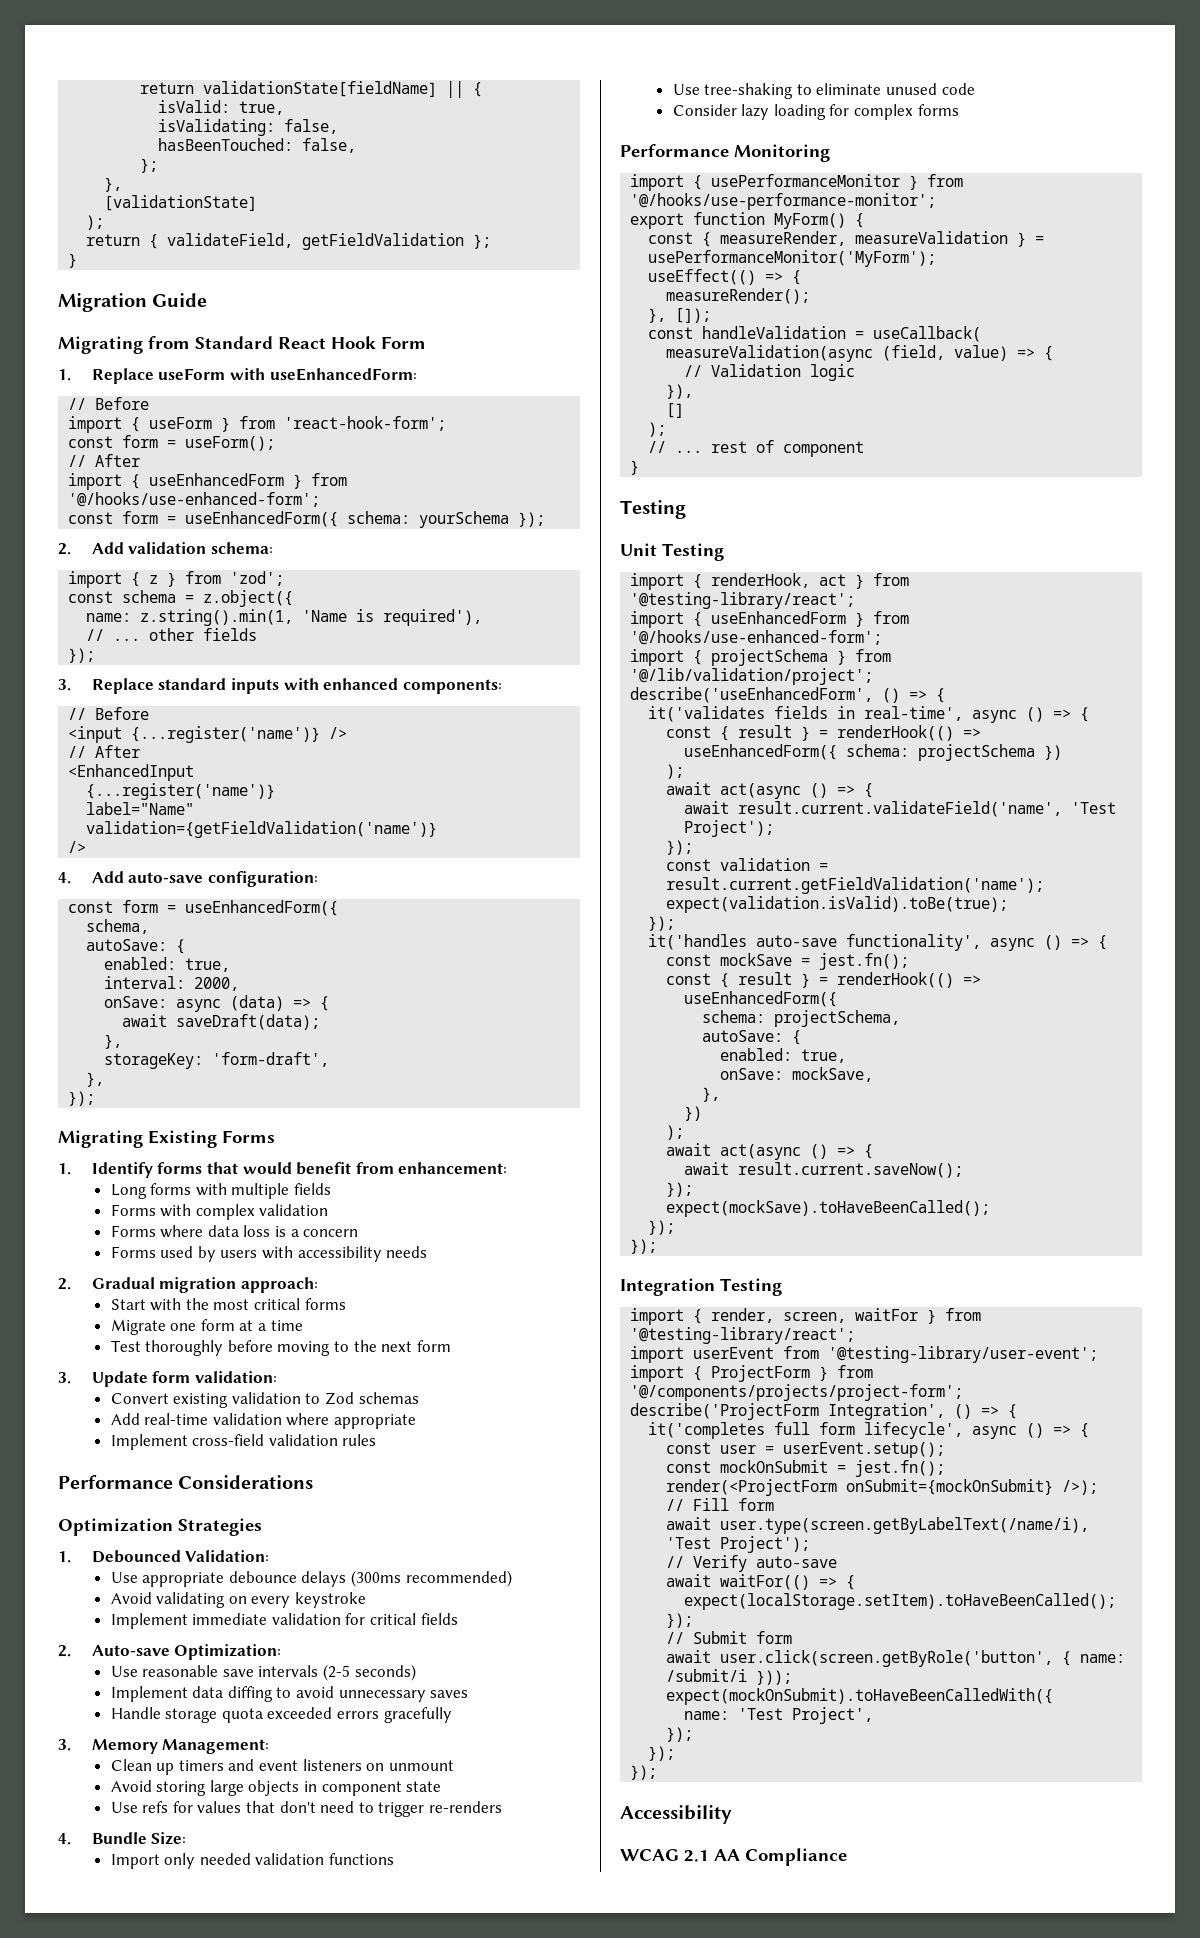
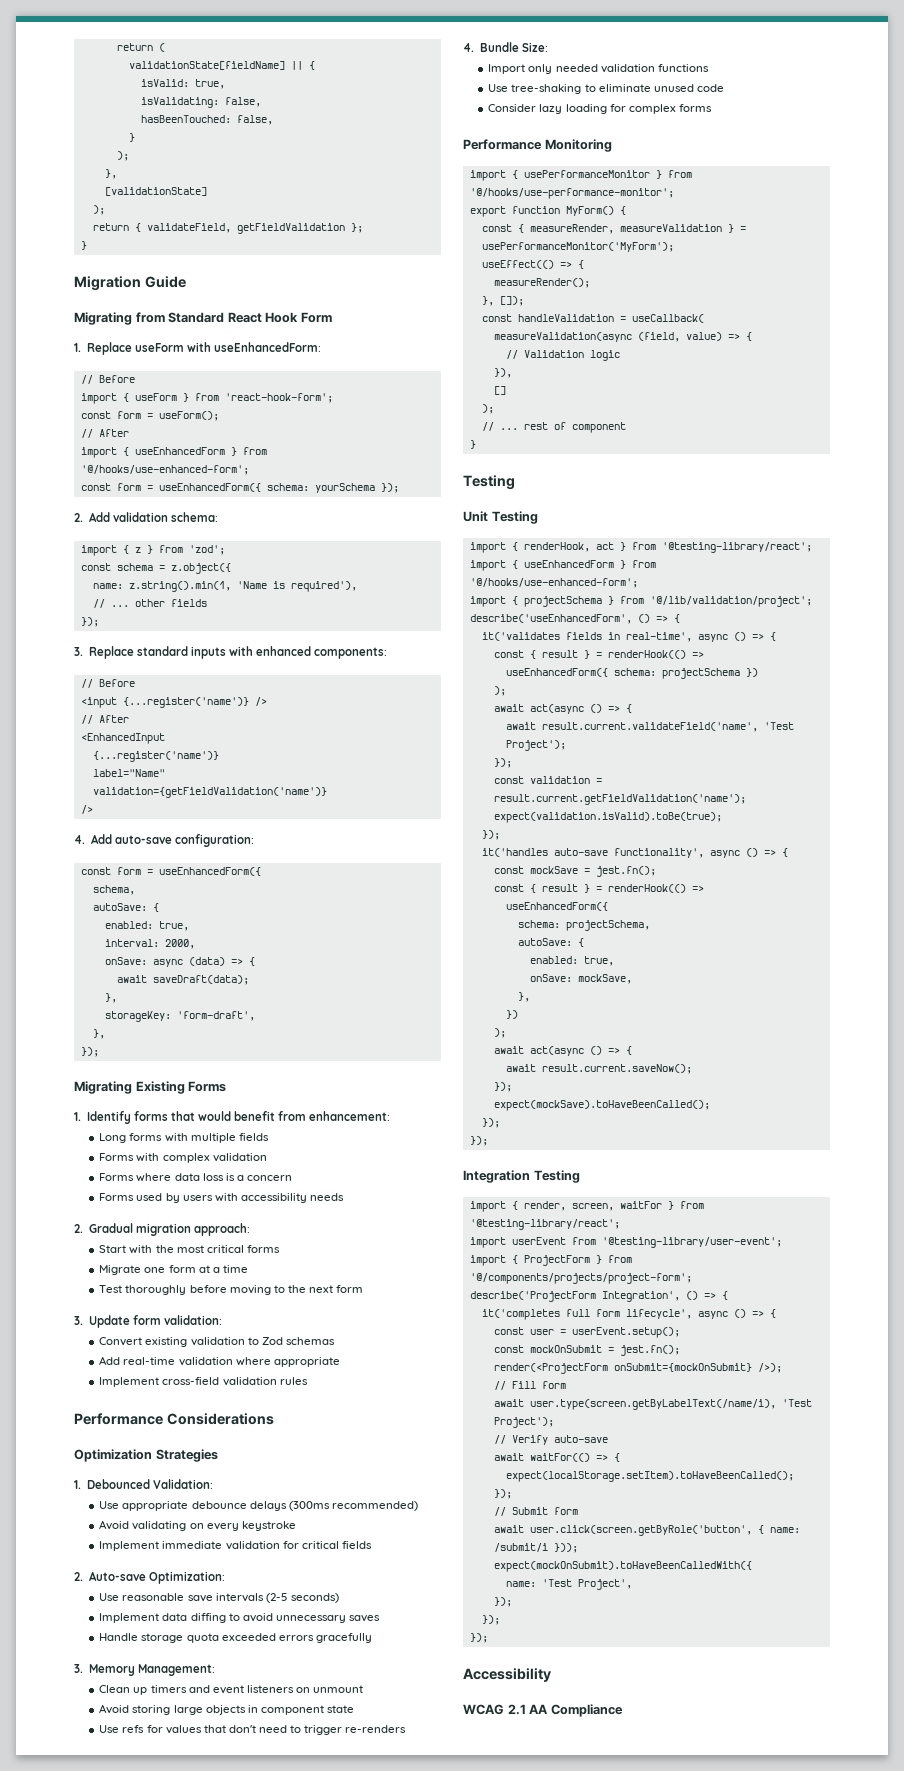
[140,82,195,94] return -> [116,43,165,52] return ( //
[140,158,159,173] }; -> [128,133,135,142] [116,151,129,161] } // );

